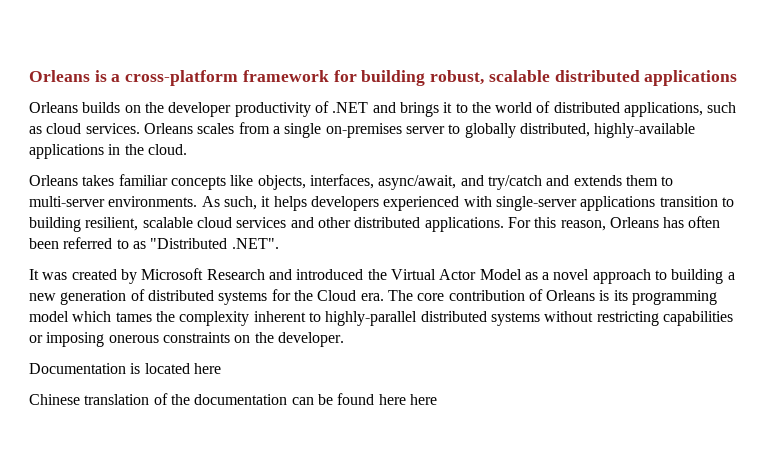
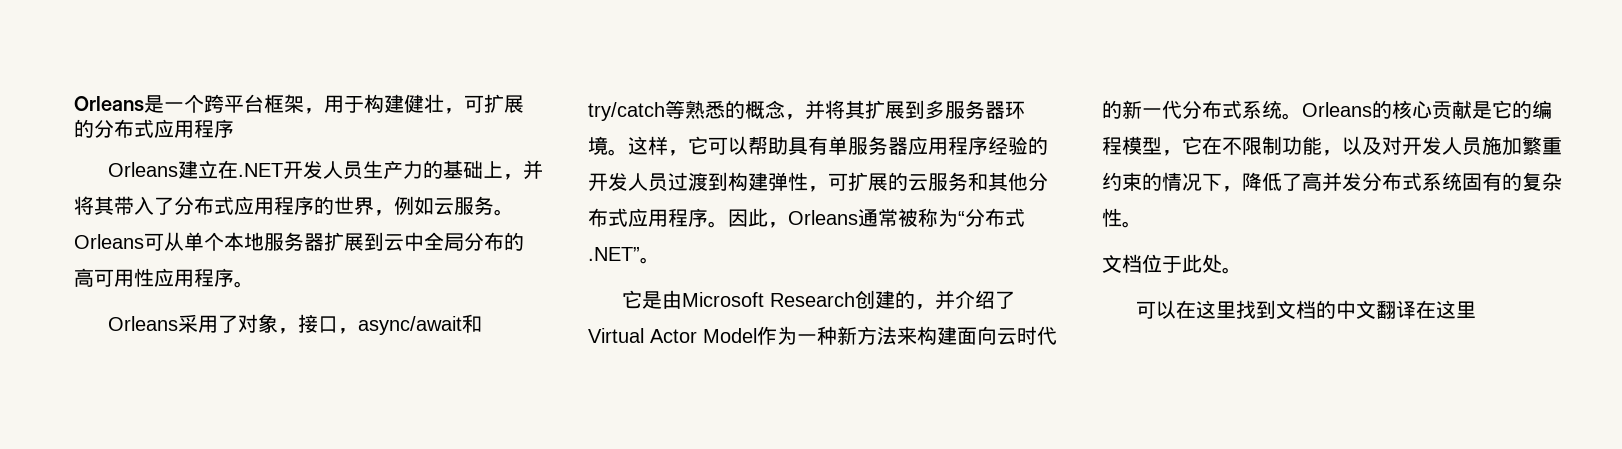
[29,70,738,86] [29,101,737,117] [29,122,696,138] [29,144,187,159] [29,174,674,190] [29,196,734,211] [29,216,721,232] [29,237,279,249] [29,268,735,284] [29,289,718,305] [29,311,733,326] [29,332,344,347] [29,363,221,374] [29,393,437,405] Orleans is a cross-platform framework for building robust, scalable distributed applications // Orleans builds on the developer productivity of .NET and brings it to the world of distributed applications, such as cloud services. Orleans scales from a single on-premises server to globally distributed, highly-available applications in the cloud. // Orleans takes familiar concepts like objects, interfaces, async/await, and try/catch and extends them to multi-server environments. As such, it helps developers experienced with single-server applications transition to building resilient, scalable cloud services and other distributed applications. For this reason, Orleans has often been referred to as "Distributed .NET". // It was created by Microsoft Research and introduced the Virtual Actor Model as a novel approach to building a new generation of distributed systems for the Cloud era. The core contribution of Orleans is its programming model which tames the complexity inherent to highly-parallel distributed systems without restricting capabilities or imposing onerous constraints on the developer. // Documentation is located here // Chinese translation of the documentation can be found here here -> [74,94,524,114] [74,119,234,138] [107,160,543,180] [74,196,514,216] [74,232,524,251] [74,268,254,288] [107,314,482,335] [588,100,1025,121] [588,136,1048,156] [588,172,1048,192] [588,208,1025,228] [588,247,660,264] [621,290,1015,310] [588,326,1057,345] [1102,100,1552,120] [1102,136,1562,156] [1102,172,1562,192] [1102,208,1142,228] [1102,254,1242,274] [1135,300,1476,319] Orleans是一个跨平台框架，用于构建健壮，可扩展的分布式应用程序 // Orleans建立在.NET开发人员生产力的基础上，并将其带入了分布式应用程序的世界，例如云服务。Orleans可从单个本地服务器扩展到云中全局分布的高可用性应用程序。 // Orleans采用了对象，接口，async/await和try/catch等熟悉的概念，并将其扩展到多服务器环境。这样，它可以帮助具有单服务器应用程序经验的开发人员过渡到构建弹性，可扩展的云服务和其他分布式应用程序。因此，Orleans通常被称为“分布式.NET”。 // 它是由Microsoft Research创建的，并介绍了Virtual Actor Model作为一种新方法来构建面向云时代的新一代分布式系统。Orleans的核心贡献是它的编程模型，它在不限制功能，以及对开发人员施加繁重约束的情况下，降低了高并发分布式系统固有的复杂性。 // 文档位于此处。 // 可以在这里找到文档的中文翻译在这里

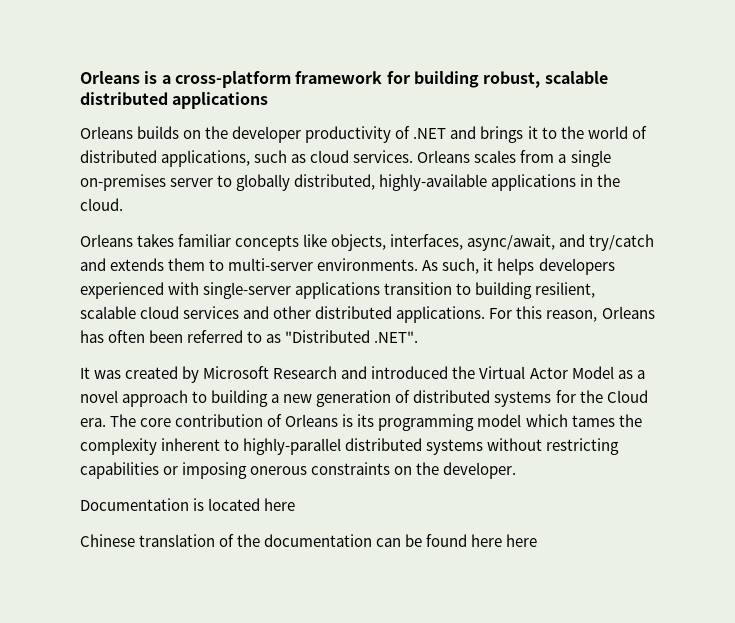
[74,94,524,114] [74,119,234,138] [107,160,543,180] [74,196,514,216] [74,232,524,251] [74,268,254,288] [107,314,482,335] [588,100,1025,121] [588,136,1048,156] [588,172,1048,192] [588,208,1025,228] [588,247,660,264] [621,290,1015,310] [588,326,1057,345] [1102,100,1552,120] [1102,136,1562,156] [1102,172,1562,192] [1102,208,1142,228] [1102,254,1242,274] [1135,300,1476,319] Orleans是一个跨平台框架，用于构建健壮，可扩展的分布式应用程序 // Orleans建立在.NET开发人员生产力的基础上，并将其带入了分布式应用程序的世界，例如云服务。Orleans可从单个本地服务器扩展到云中全局分布的高可用性应用程序。 // Orleans采用了对象，接口，async/await和try/catch等熟悉的概念，并将其扩展到多服务器环境。这样，它可以帮助具有单服务器应用程序经验的开发人员过渡到构建弹性，可扩展的云服务和其他分布式应用程序。因此，Orleans通常被称为“分布式.NET”。 // 它是由Microsoft Research创建的，并介绍了Virtual Actor Model作为一种新方法来构建面向云时代的新一代分布式系统。Orleans的核心贡献是它的编程模型，它在不限制功能，以及对开发人员施加繁重约束的情况下，降低了高并发分布式系统固有的复杂性。 // 文档位于此处。 // 可以在这里找到文档的中文翻译在这里 -> [80,71,608,88] [80,92,269,109] [80,126,647,143] [80,150,611,167] [80,174,621,191] [80,198,123,211] [80,234,655,251] [80,258,615,275] [80,282,596,299] [80,306,655,323] [80,330,419,343] [80,366,645,383] [80,390,648,407] [80,414,642,431] [80,438,620,455] [80,462,517,479] [80,498,296,511] [80,534,538,547] Orleans is a cross-platform framework for building robust, scalable distributed applications // Orleans builds on the developer productivity of .NET and brings it to the world of distributed applications, such as cloud services. Orleans scales from a single on-premises server to globally distributed, highly-available applications in the cloud. // Orleans takes familiar concepts like objects, interfaces, async/await, and try/catch and extends them to multi-server environments. As such, it helps developers experienced with single-server applications transition to building resilient, scalable cloud services and other distributed applications. For this reason, Orleans has often been referred to as "Distributed .NET". // It was created by Microsoft Research and introduced the Virtual Actor Model as a novel approach to building a new generation of distributed systems for the Cloud era. The core contribution of Orleans is its programming model which tames the complexity inherent to highly-parallel distributed systems without restricting capabilities or imposing onerous constraints on the developer. // Documentation is located here // Chinese translation of the documentation can be found here here

